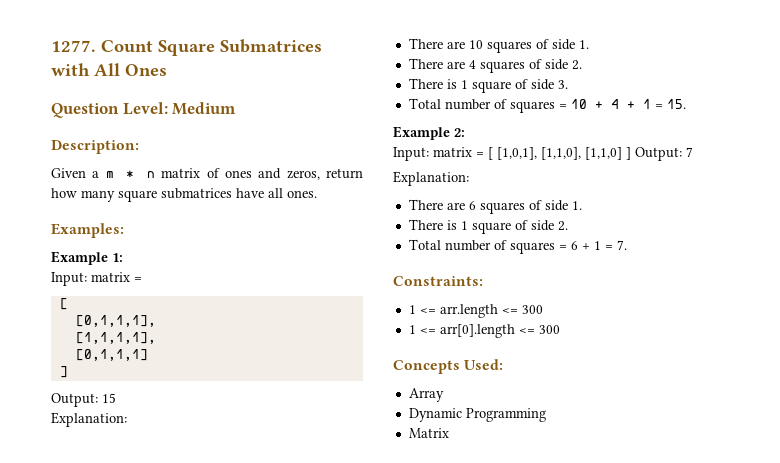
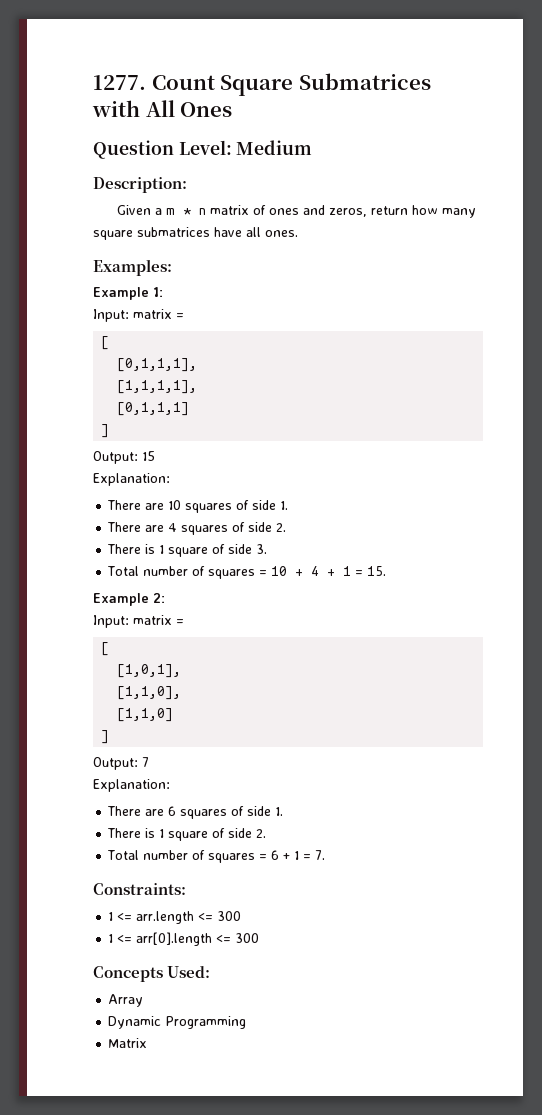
[488,147,493,160] [ -> [101,642,110,656] // [ //
(537, 153) none -> (182, 671) //
(581, 153) none -> (182, 693) //
[626,147,631,160] ] -> [101,730,110,744] // ] //

